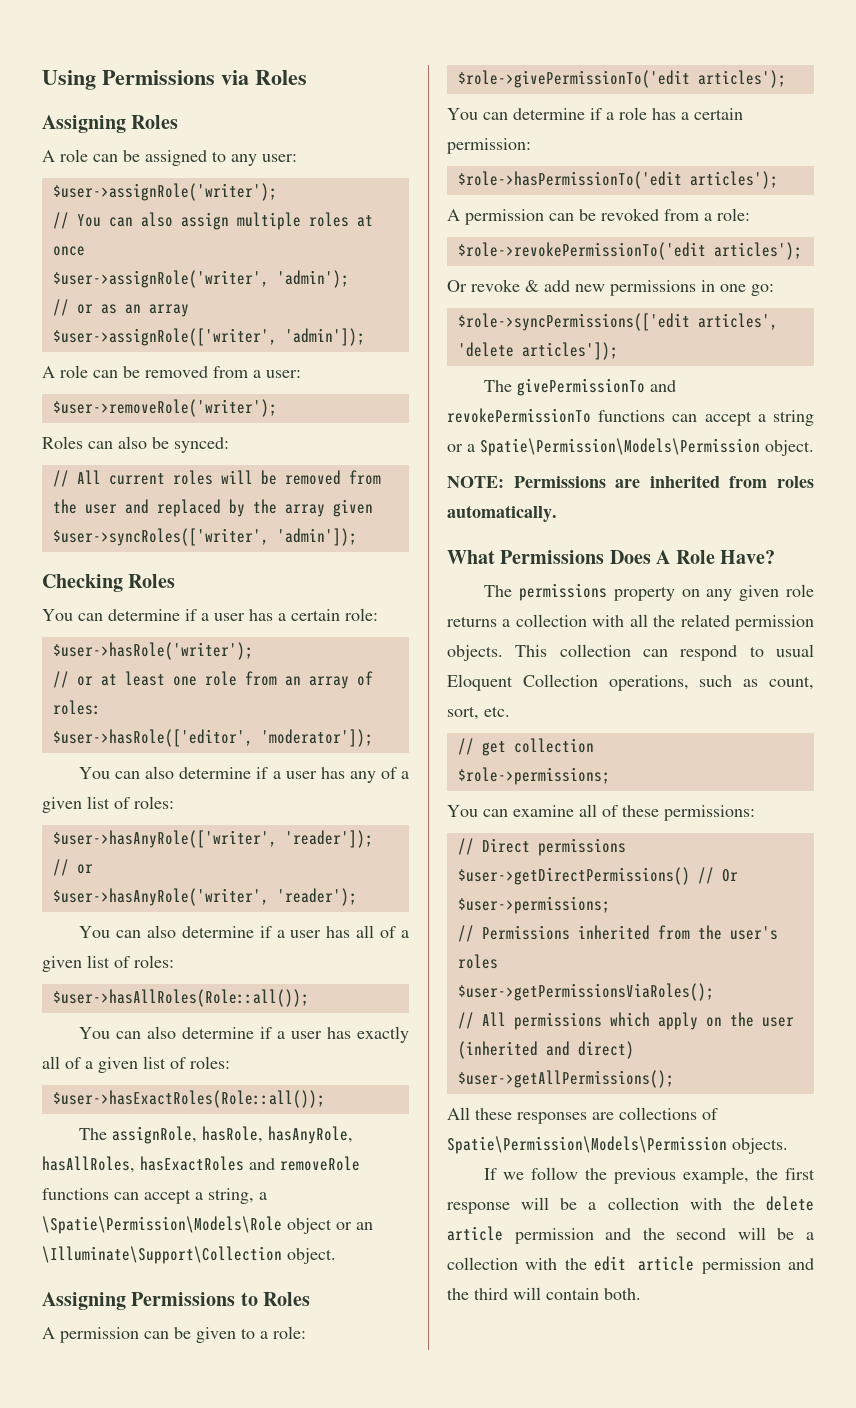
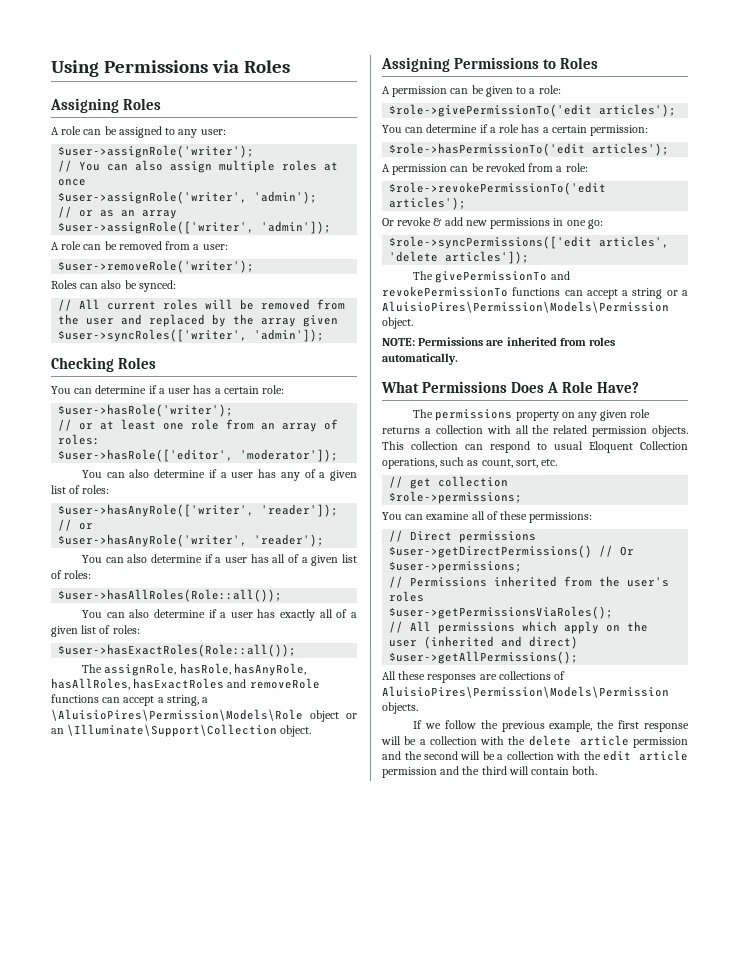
[42,1216,282,1234] \Spatie\Permission\Models\Role -> [51,709,303,721] \AluisioPires\Permission\Models\Role
[480,438,760,456] Spatie\Permission\Models\Permission -> [382,301,669,313] AluisioPires\Permission\Models\Permission
[447,1136,727,1154] Spatie\Permission\Models\Permission -> [382,686,669,698] AluisioPires\Permission\Models\Permission

